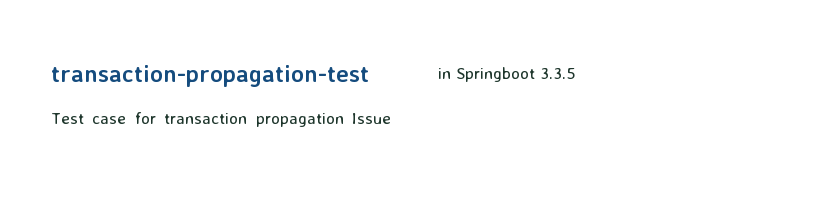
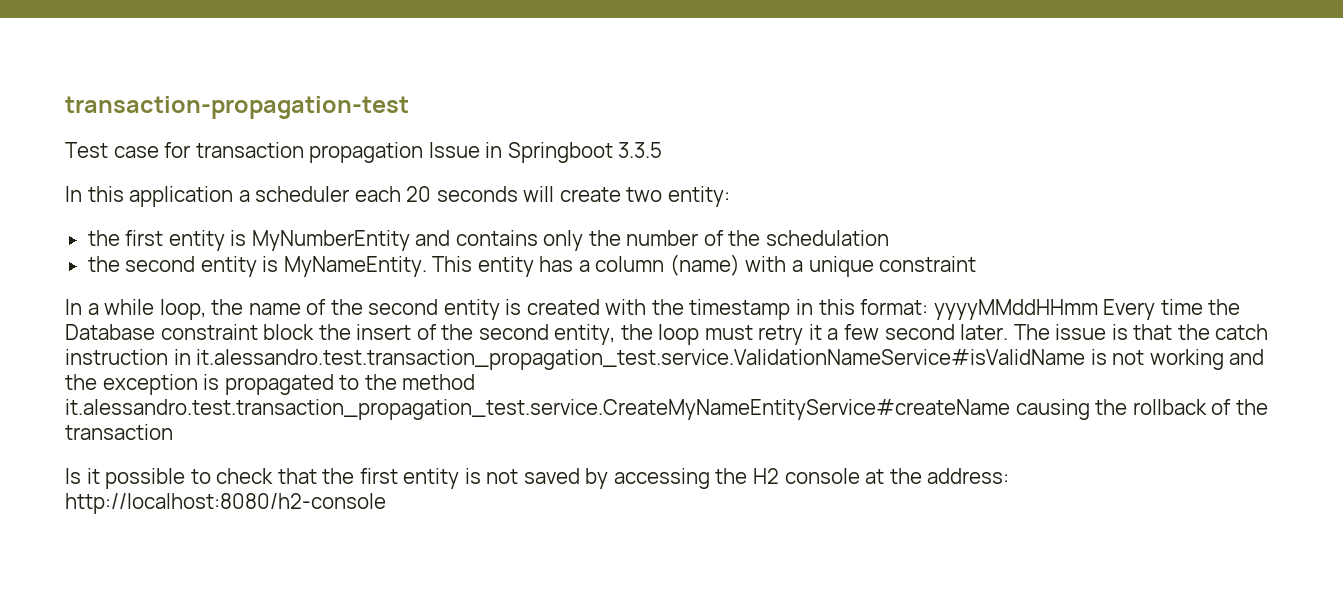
(576, 73) none -> [65,186,730,207] [87,230,889,251] [87,254,977,277] [65,299,1241,320] [65,324,1269,345] [65,349,1265,370] [65,374,476,395] [65,399,1268,420] [65,424,173,440] [65,468,1010,489] [65,493,386,514] // In this application a scheduler each 20 seconds will create two entity: // the first entity is MyNumberEntity and contains only the number of the schedulation // the second entity is MyNameEntity. This entity has a column (name) with a unique constraint // In a while loop, the name of the second entity is created with the timestamp in this format: yyyyMMddHHmm Every time the Database constraint block the insert of the second entity, the loop must retry it a few second later. The issue is that the catch instruction in it.alessandro.test.transaction_propagation_test.service.ValidationNameService#isValidName is not working and the exception is propagated to the method it.alessandro.test.transaction_propagation_test.service.CreateMyNameEntityService#createName causing the rollback of the transaction // Is it possible to check that the first entity is not saved by accessing the H2 console at the address: http://localhost:8080/h2-console

